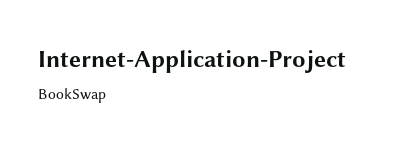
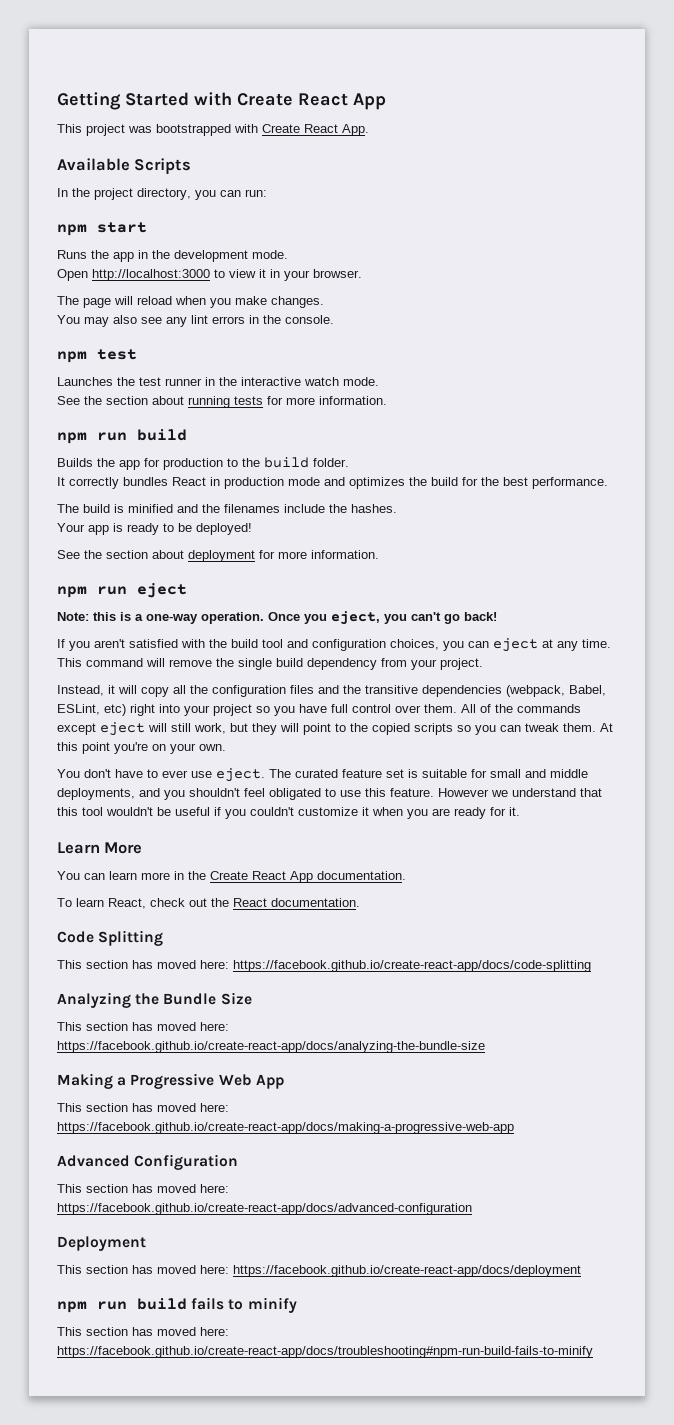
[38,50,346,73] [38,88,106,103] Internet-Application-Project // BookSwap -> [57,92,386,110] [57,124,369,136] [57,158,192,174] [57,188,267,200] [57,222,147,236] [57,250,288,262] [57,269,362,281] [57,296,324,308] [57,315,334,327] [57,349,137,363] [57,377,379,386] [57,396,387,408] [57,429,187,444] [57,457,349,470] [57,477,608,489] [57,504,397,513] [57,523,252,535] [57,550,379,562] [57,583,187,598] [57,611,497,625] [57,638,611,652] [57,658,483,670] [57,685,606,697] [57,704,581,716] [57,722,613,736] [57,742,226,754] [57,768,588,782] [57,788,602,800] [57,807,520,819] [57,842,143,854] [57,871,406,883] [57,898,360,909] [57,930,164,946] [57,960,591,972] [57,992,252,1008] [57,1022,229,1031] [57,1041,485,1053] [57,1073,284,1089] [57,1103,229,1112] [57,1122,514,1134] [57,1154,239,1170] [57,1184,229,1193] [57,1203,472,1215] [57,1236,146,1251] [57,1265,581,1277] [57,1297,297,1313] [57,1327,229,1336] [57,1346,593,1358] Getting Started with Create React App // This project was bootstrapped with Create React App. // Available Scripts // In the project directory, you can run: // npm start // Runs the app in the development mode. // Open http://localhost:3000 to view it in your browser. // The page will reload when you make changes. // You may also see any lint errors in the console. // npm test // Launches the test runner in the interactive watch mode. // See the section about running tests for more information. // npm run build // Builds the app for production to the build folder. // It correctly bundles React in production mode and optimizes the build for the best performance. // The build is minified and the filenames include the hashes. // Your app is ready to be deployed! // See the section about deployment for more information. // npm run eject // Note: this is a one-way operation. Once you eject, you can't go back! // If you aren't satisfied with the build tool and configuration choices, you can eject at any time. This command will remove the single build dependency from your project. // Instead, it will copy all the configuration files and the transitive dependencies (webpack, Babel, ESLint, etc) right into your project so you have full control over them. All of the commands except eject will still work, but they will point to the copied scripts so you can tweak them. At this point you're on your own. // You don't have to ever use eject. The curated feature set is suitable for small and middle deployments, and you shouldn't feel obligated to use this feature. However we understand that this tool wouldn't be useful if you couldn't customize it when you are ready for it. // Learn More // You can learn more in the Create React App documentation. // To learn React, check out the React documentation. // Code Splitting // This section has moved here: https://facebook.github.io/create-react-app/docs/code-splitting // Analyzing the Bundle Size // This section has moved here: https://facebook.github.io/create-react-app/docs/analyzing-the-bundle-size // Making a Progressive Web App // This section has moved here: https://facebook.github.io/create-react-app/docs/making-a-progressive-web-app // Advanced Configuration // This section has moved here: https://facebook.github.io/create-react-app/docs/advanced-configuration // Deployment // This section has moved here: https://facebook.github.io/create-react-app/docs/deployment // npm run build fails to minify // This section has moved here: https://facebook.github.io/create-react-app/docs/troubleshooting#npm-run-build-fails-to-minify

